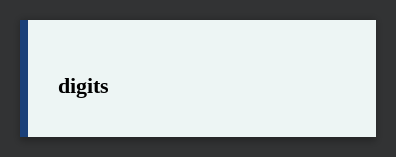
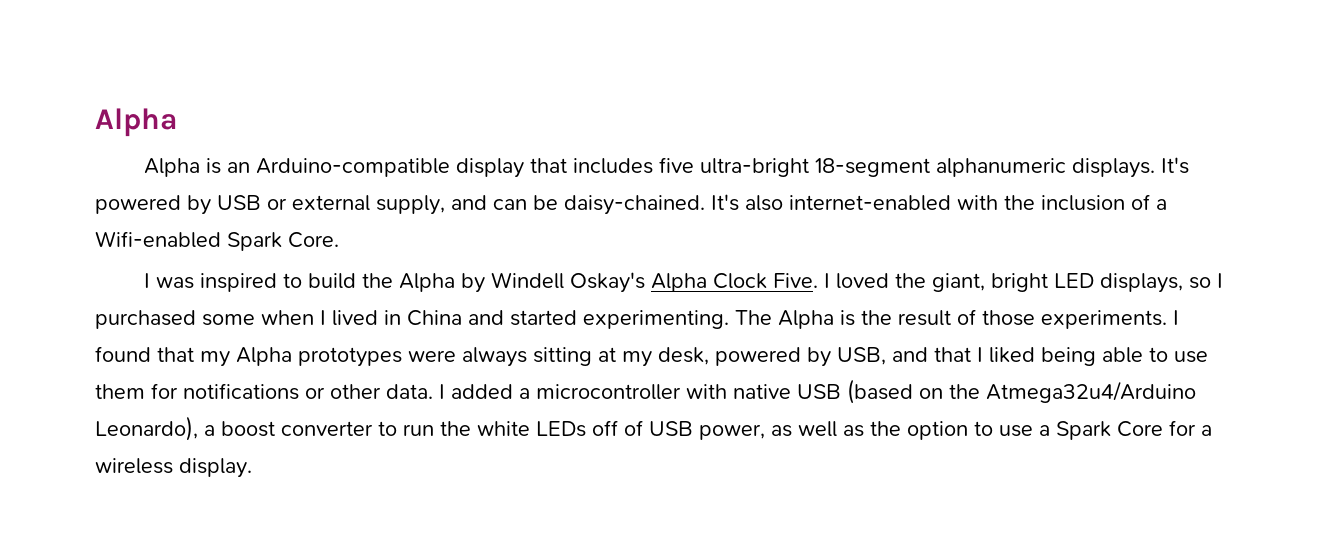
[58,78,109,98] digits -> [95,108,178,137] [143,157,1189,178] [95,194,1167,215] [95,231,339,251] [143,272,1223,293] [95,309,1179,329] [95,346,1208,367] [95,379,1196,404] [95,416,1212,441] [95,458,252,478] Alpha // Alpha is an Arduino-compatible display that includes five ultra-bright 18-segment alphanumeric displays. It's powered by USB or external supply, and can be daisy-chained. It's also internet-enabled with the inclusion of a Wifi-enabled Spark Core. // I was inspired to build the Alpha by Windell Oskay's Alpha Clock Five. I loved the giant, bright LED displays, so I purchased some when I lived in China and started experimenting. The Alpha is the result of those experiments. I found that my Alpha prototypes were always sitting at my desk, powered by USB, and that I liked being able to use them for notifications or other data. I added a microcontroller with native USB (based on the Atmega32u4/Arduino Leonardo), a boost converter to run the white LEDs off of USB power, as well as the option to use a Spark Core for a wireless display.

